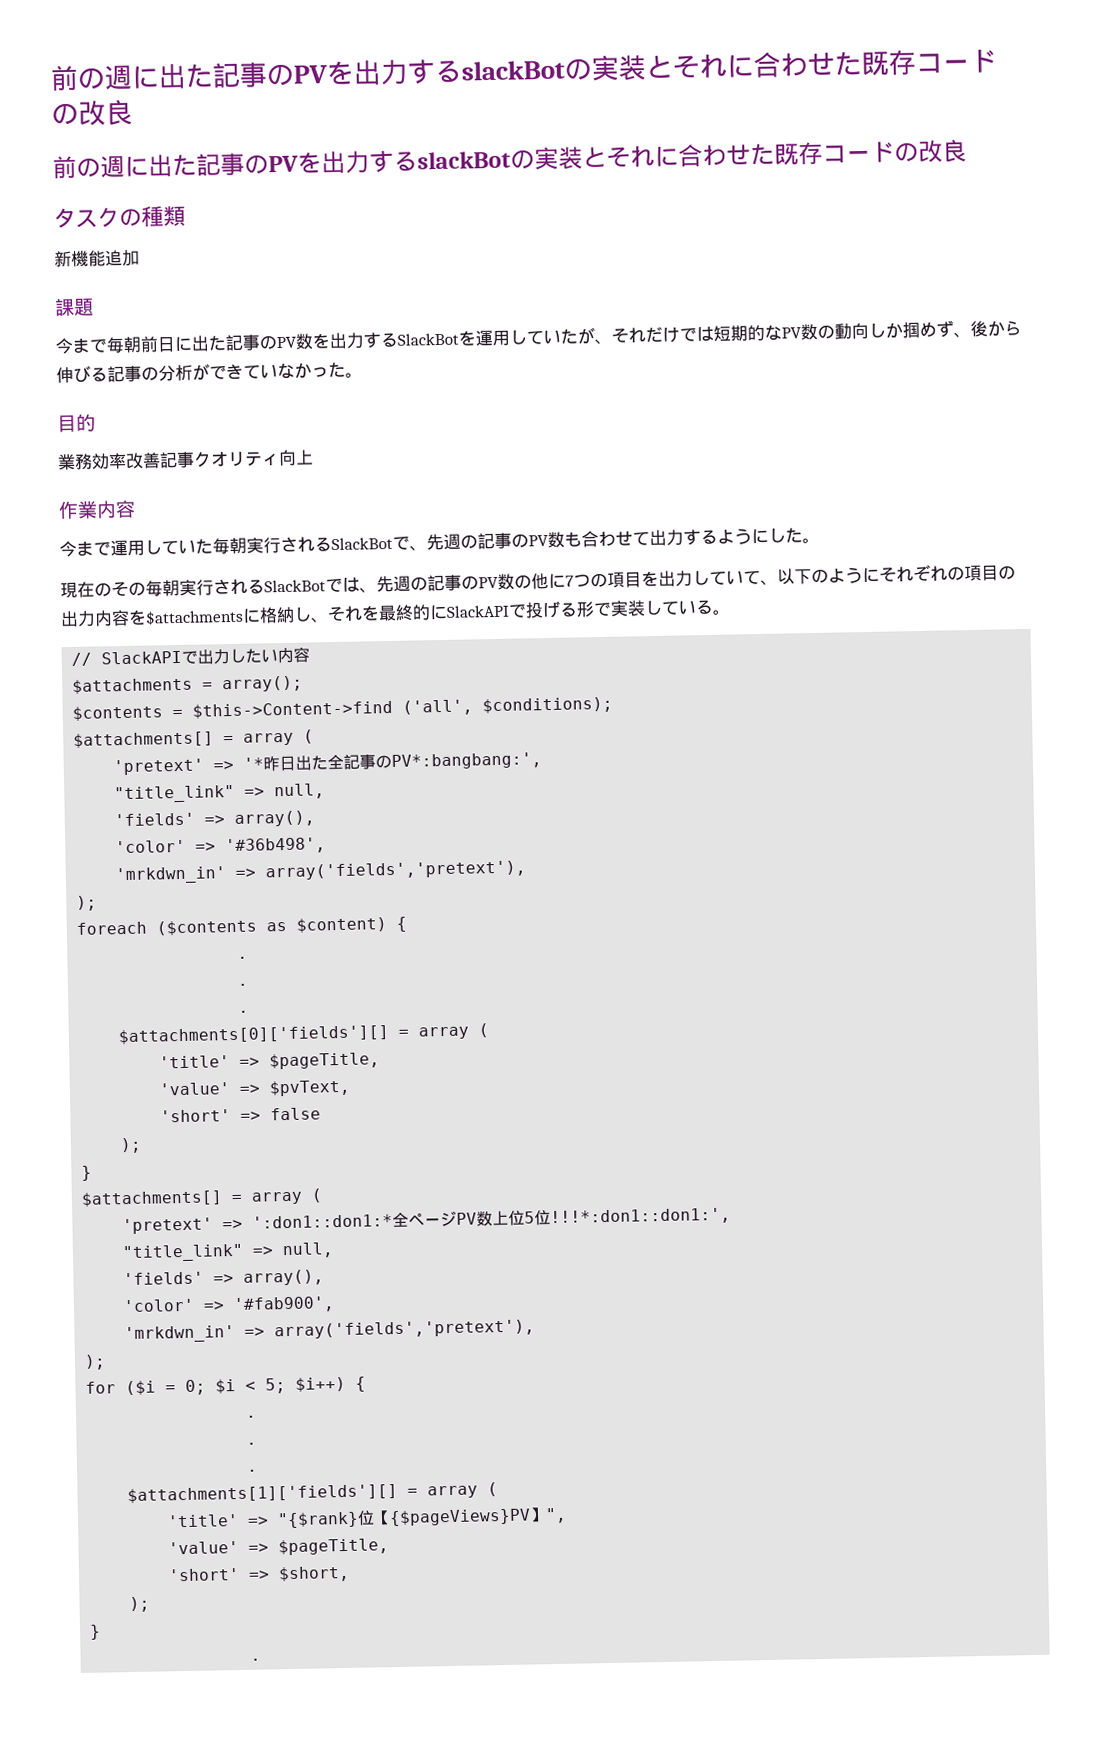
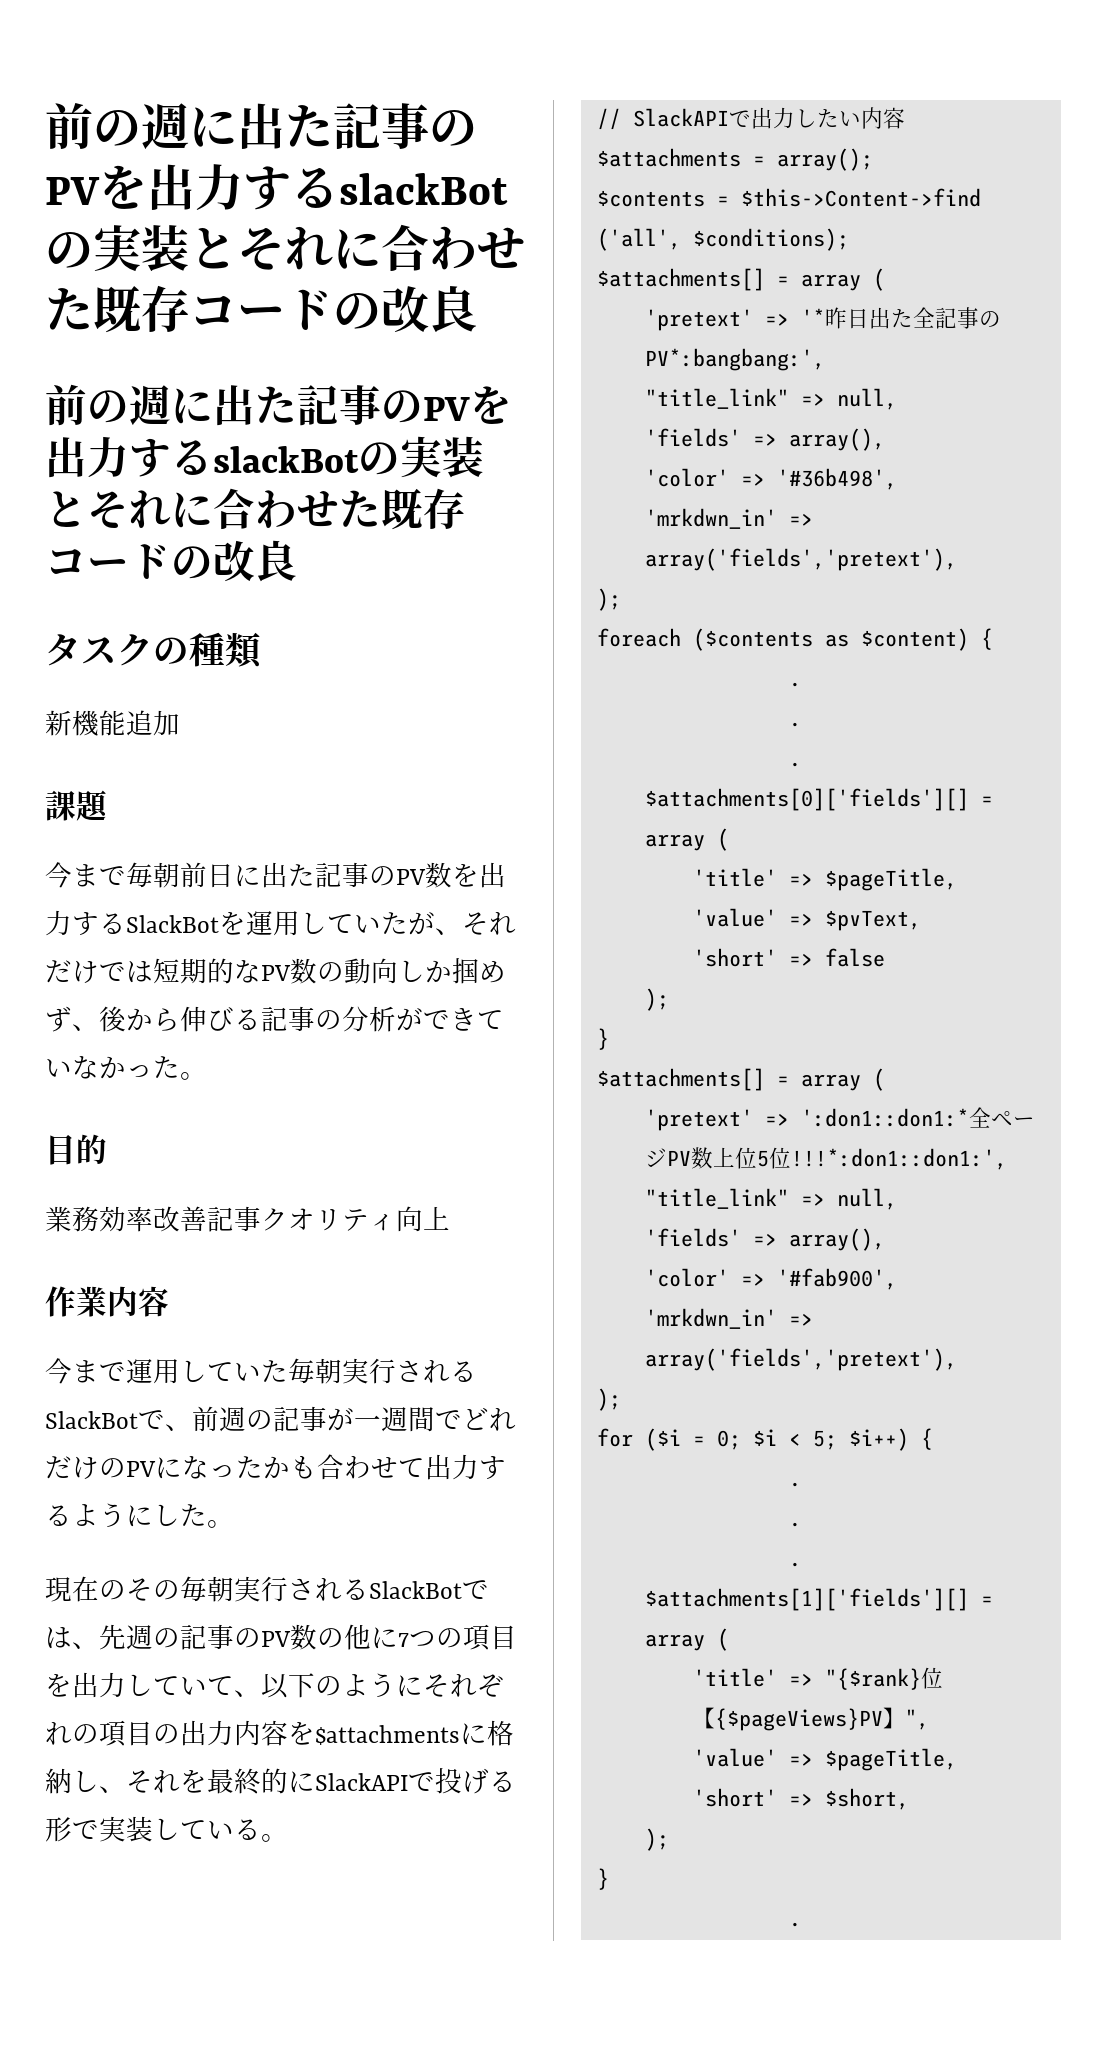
[426,531,565,551] 先週の記事のPV数 -> [192,1406,516,1432] [45,1456,290,1479] 前週の記事が一週間でどれだけのPVになったか

